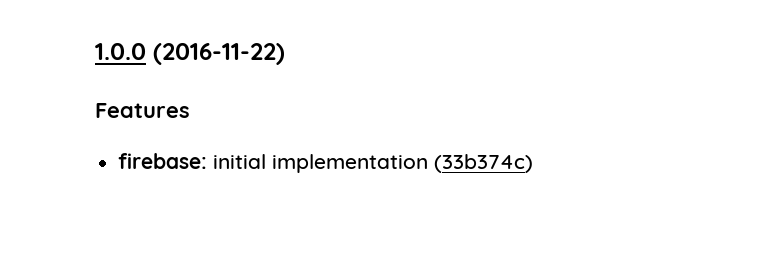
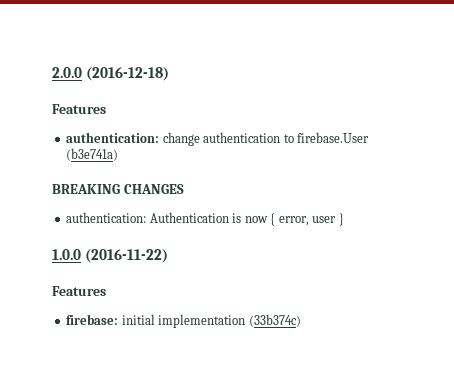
(95, 51) none -> [52,67,170,81] [52,104,106,114] [66,132,370,146] [66,148,119,161] [52,184,184,194] [66,212,344,226] 2.0.0 (2016-12-18) // Features // authentication: change authentication to firebase.User (b3e741a) // BREAKING CHANGES // authentication: Authentication is now { error, user } //

